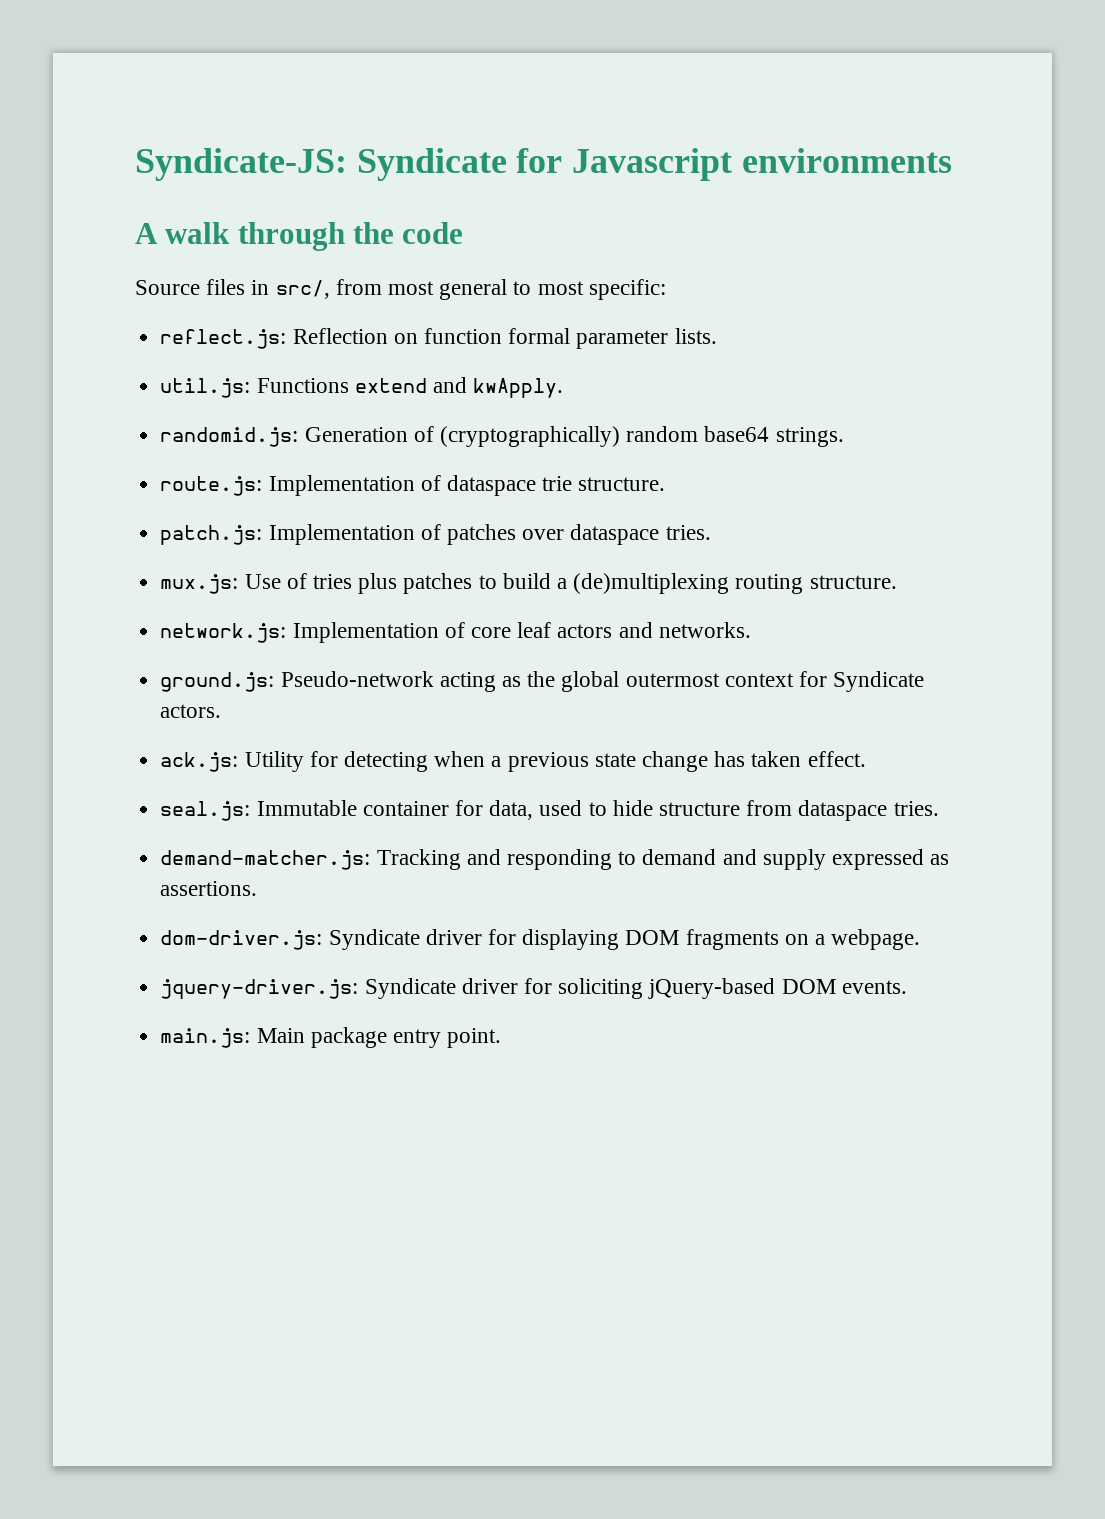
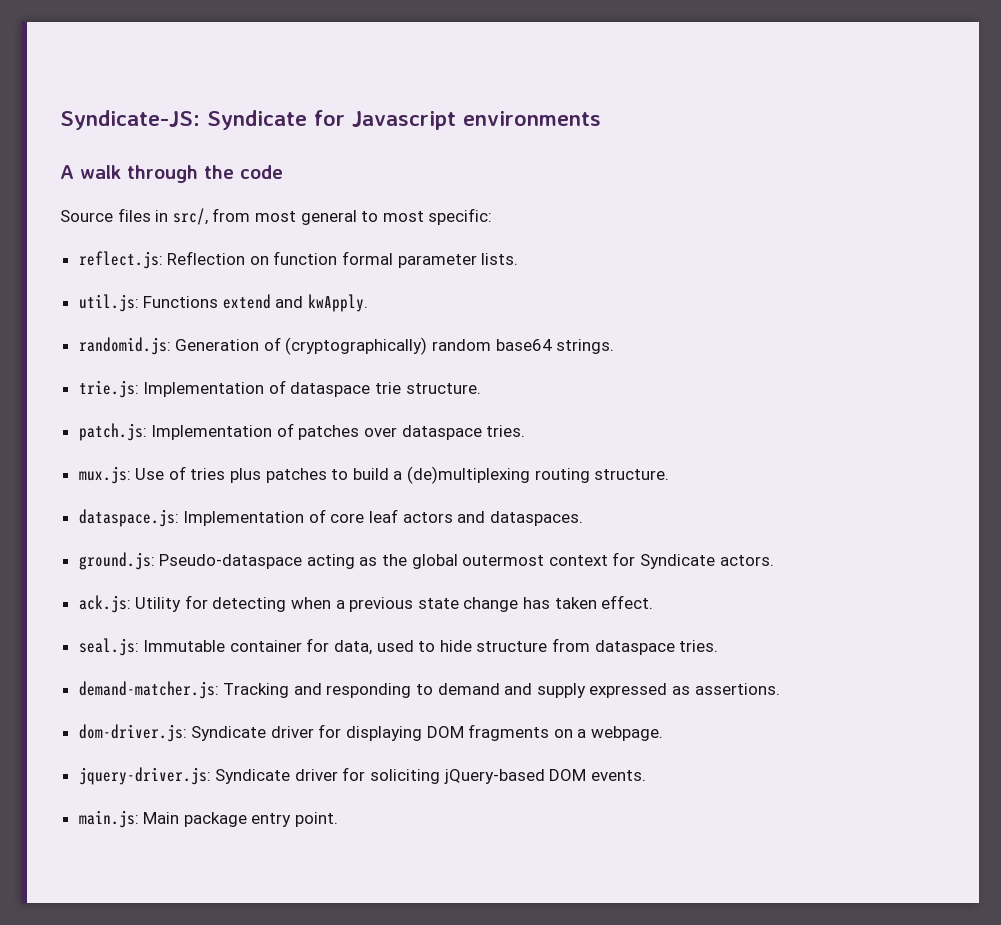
[160,476,263,496] route.js: -> [78,380,139,398] trie.js:
[160,623,287,643] network.js: -> [78,509,179,527] dataspace.js:
[658,622,751,638] networks. -> [489,511,583,526] dataspaces.
[280,671,434,687] Pseudo-network -> [159,554,303,569] Pseudo-dataspace

